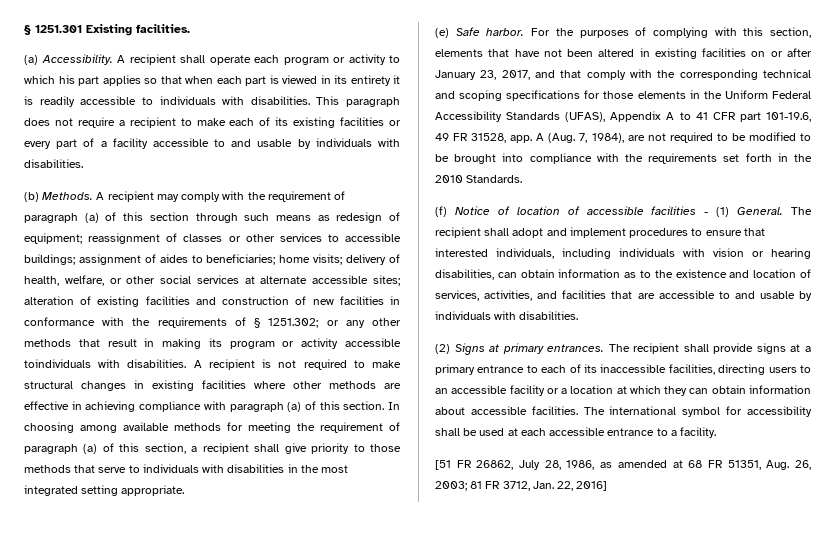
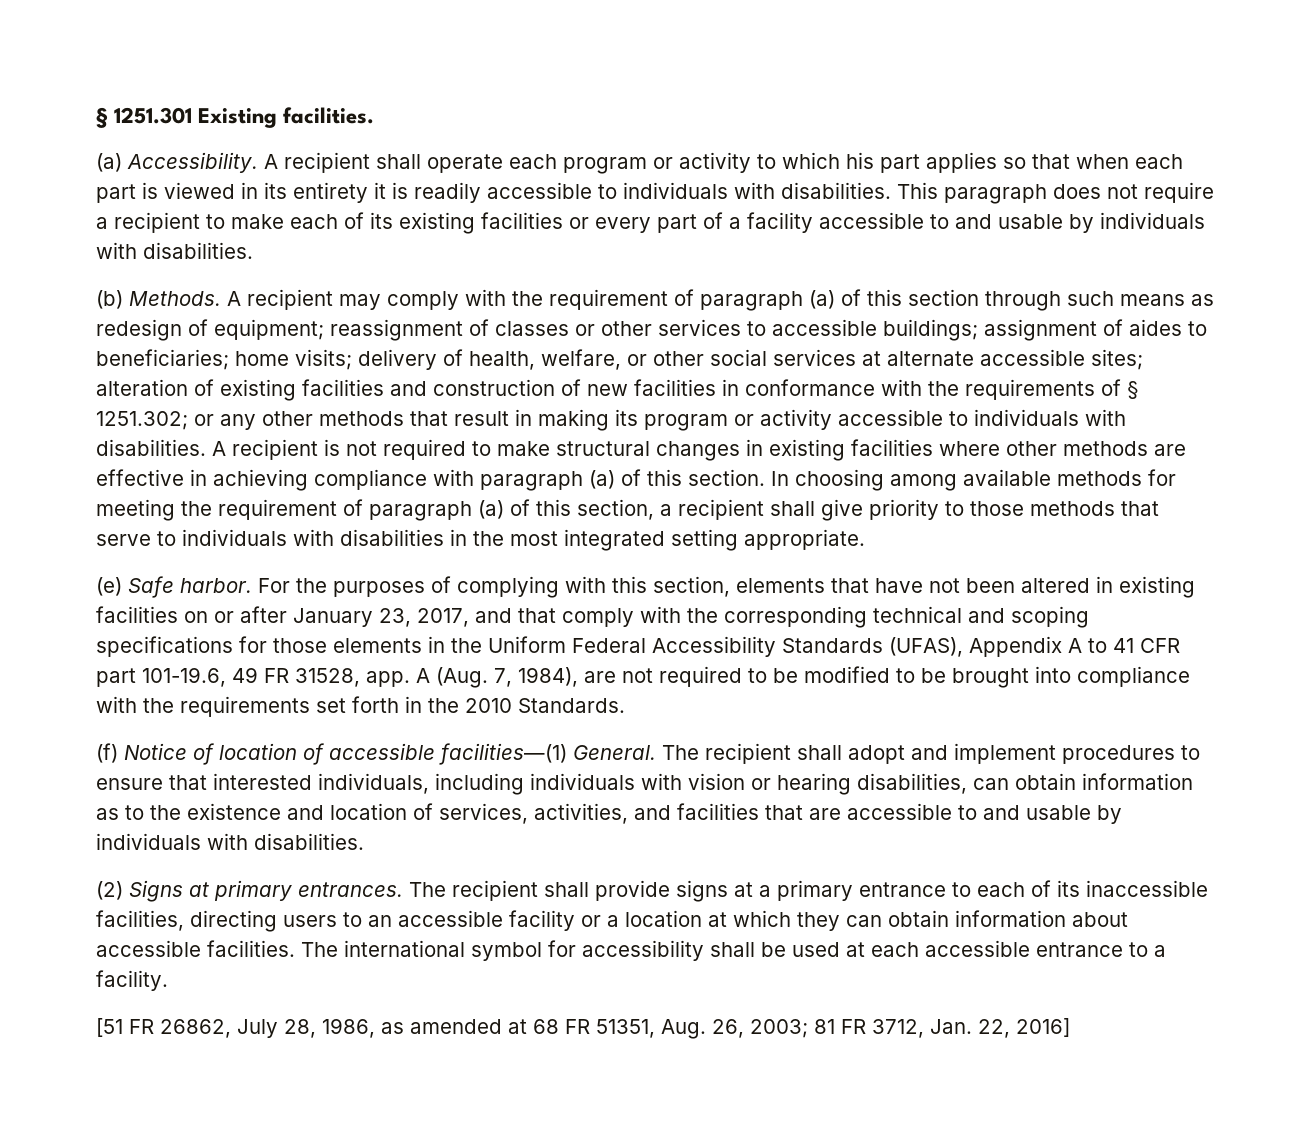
[24,359,91,368] toindividuals -> [949,409,1079,426] to individuals
[651,206,730,217] facilities - (1) -> [439,743,567,765] facilities—(1)

